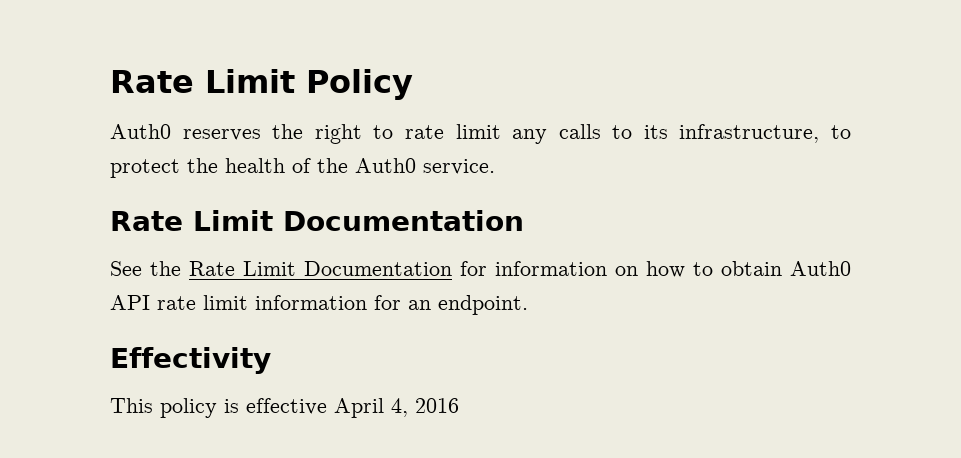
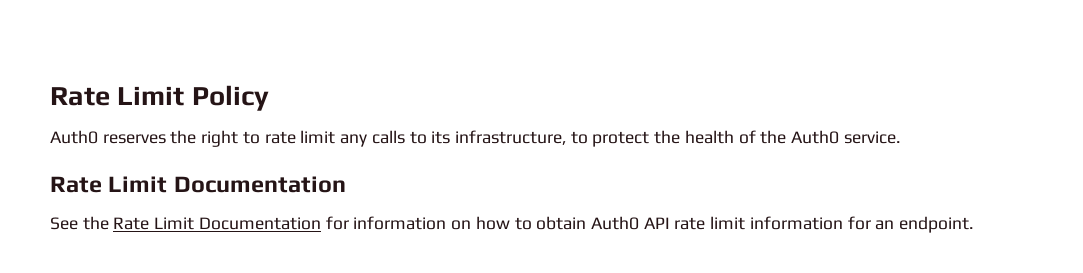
[110,347,271,374] [110,398,459,418] // Effectivity // This policy is effective April 4, 2016 -> (974, 224) none

